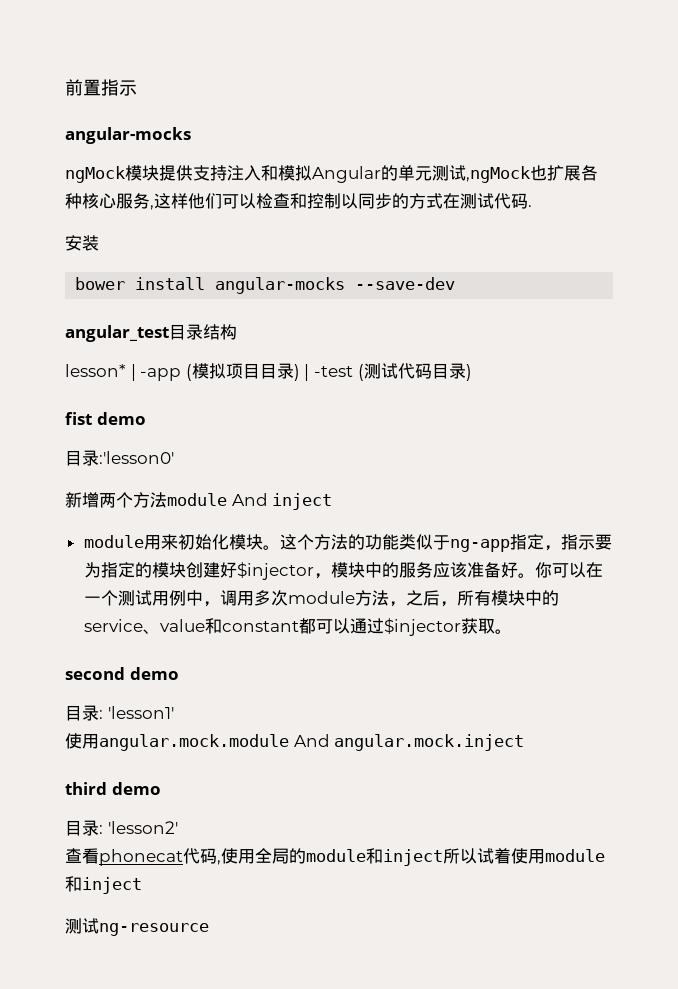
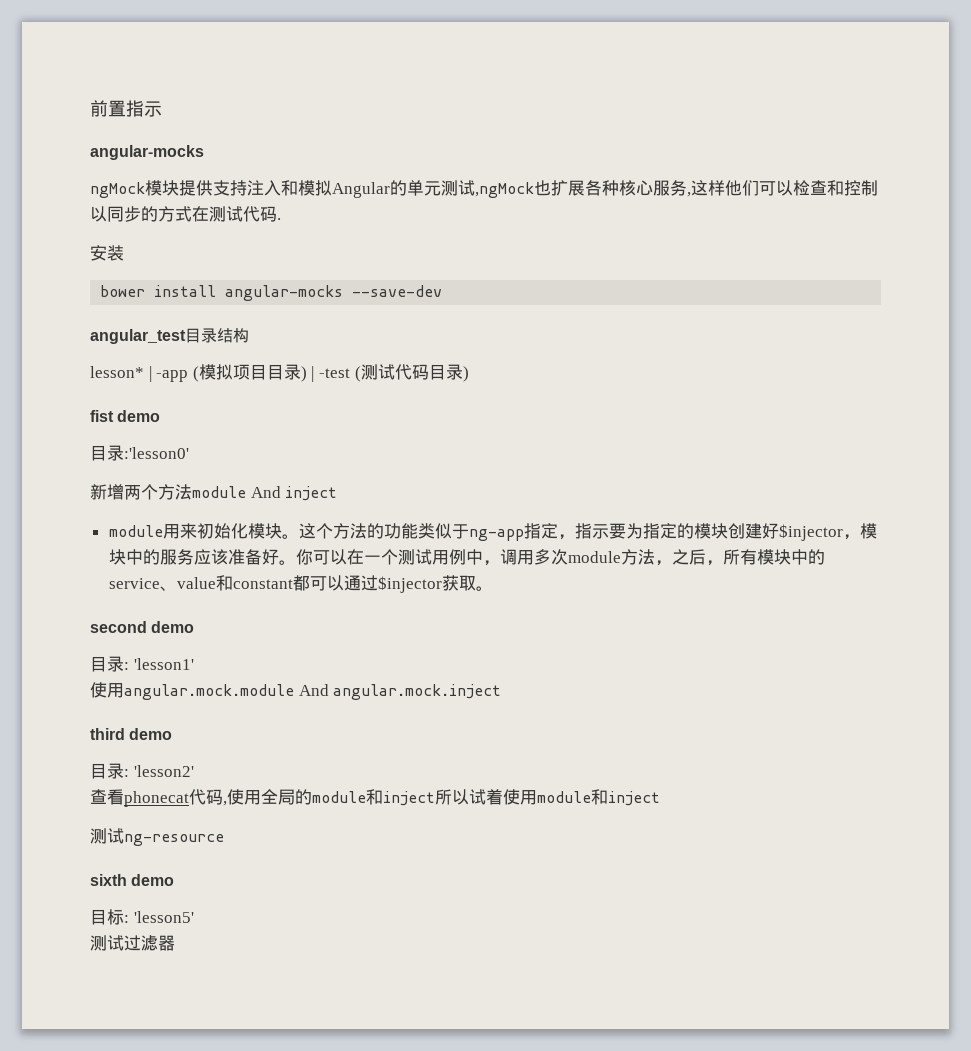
(209, 929) none -> [90,874,175,886] [90,909,194,925] [90,935,175,951] // sixth demo // 目标: 'lesson5' // 测试过滤器

